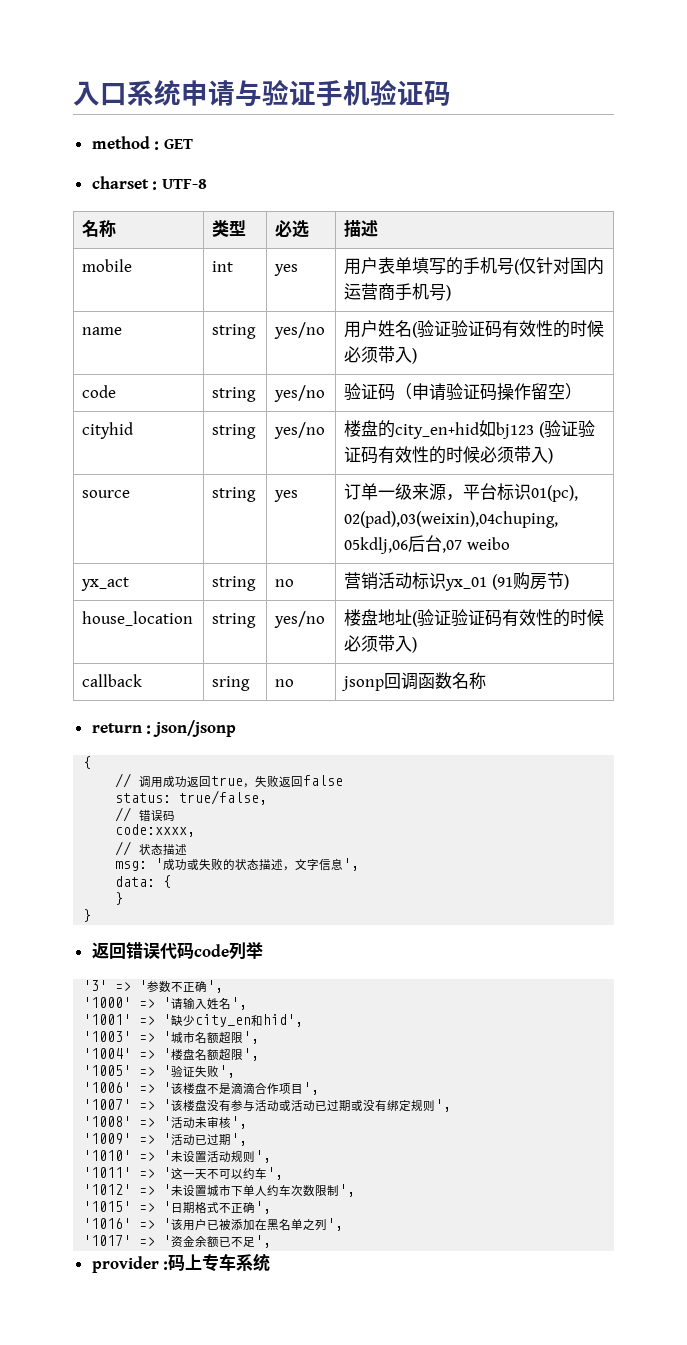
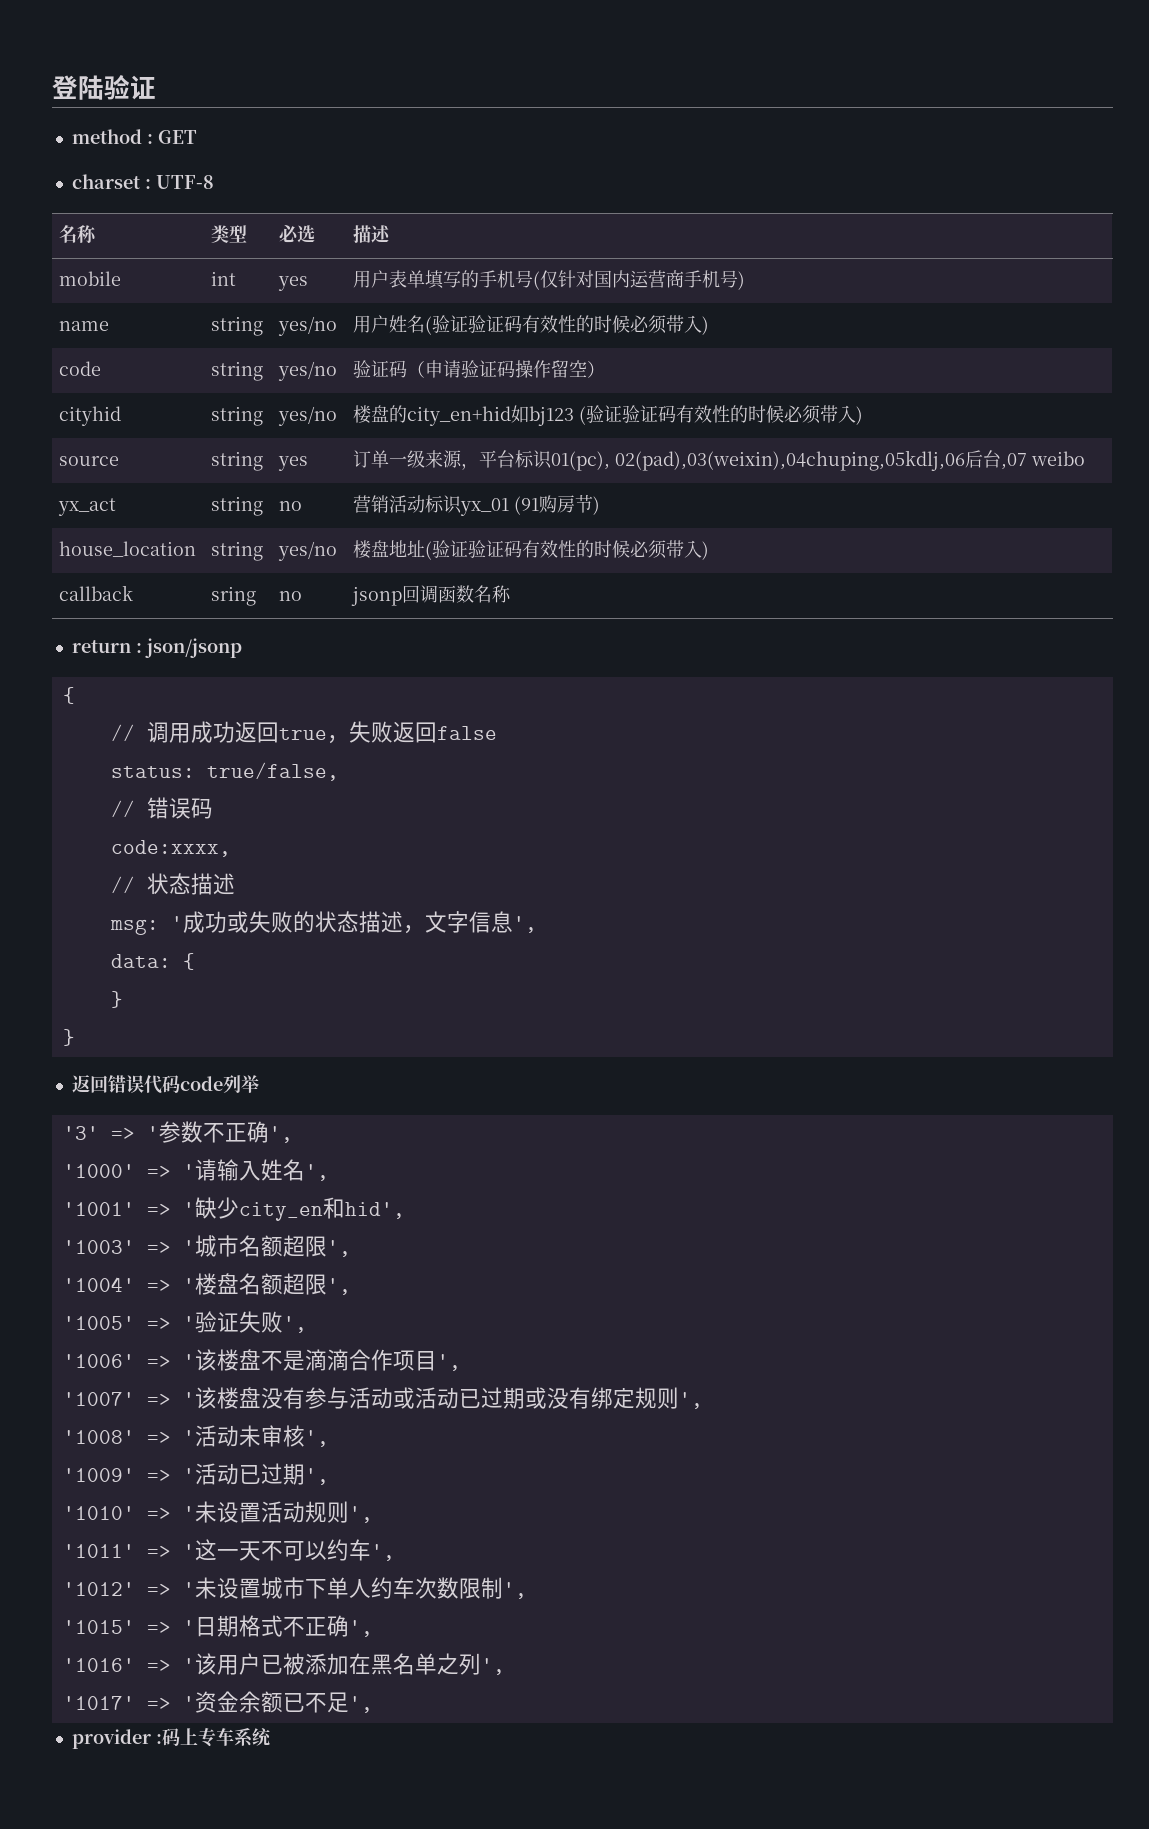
[73,80,451,107] 入口系统申请与验证手机验证码 -> [52,75,156,100] 登陆验证

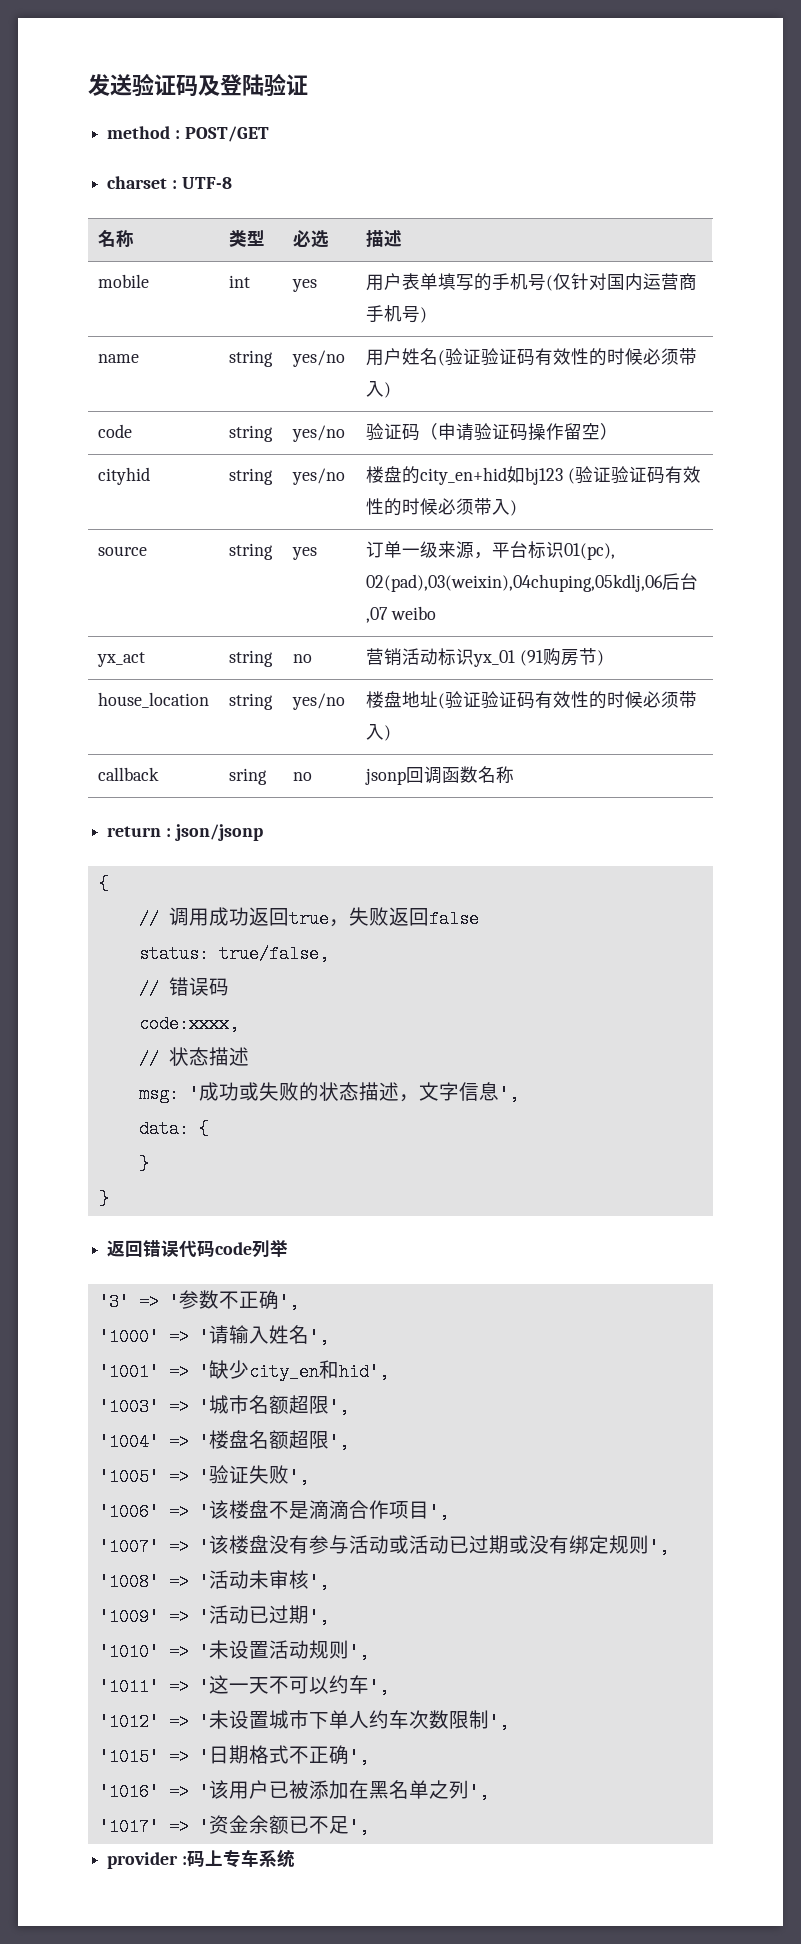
(52, 87) none -> [88,73,220,97] 发送验证码及
[157,130,197,144] GET -> [184,126,269,142] POST/GET

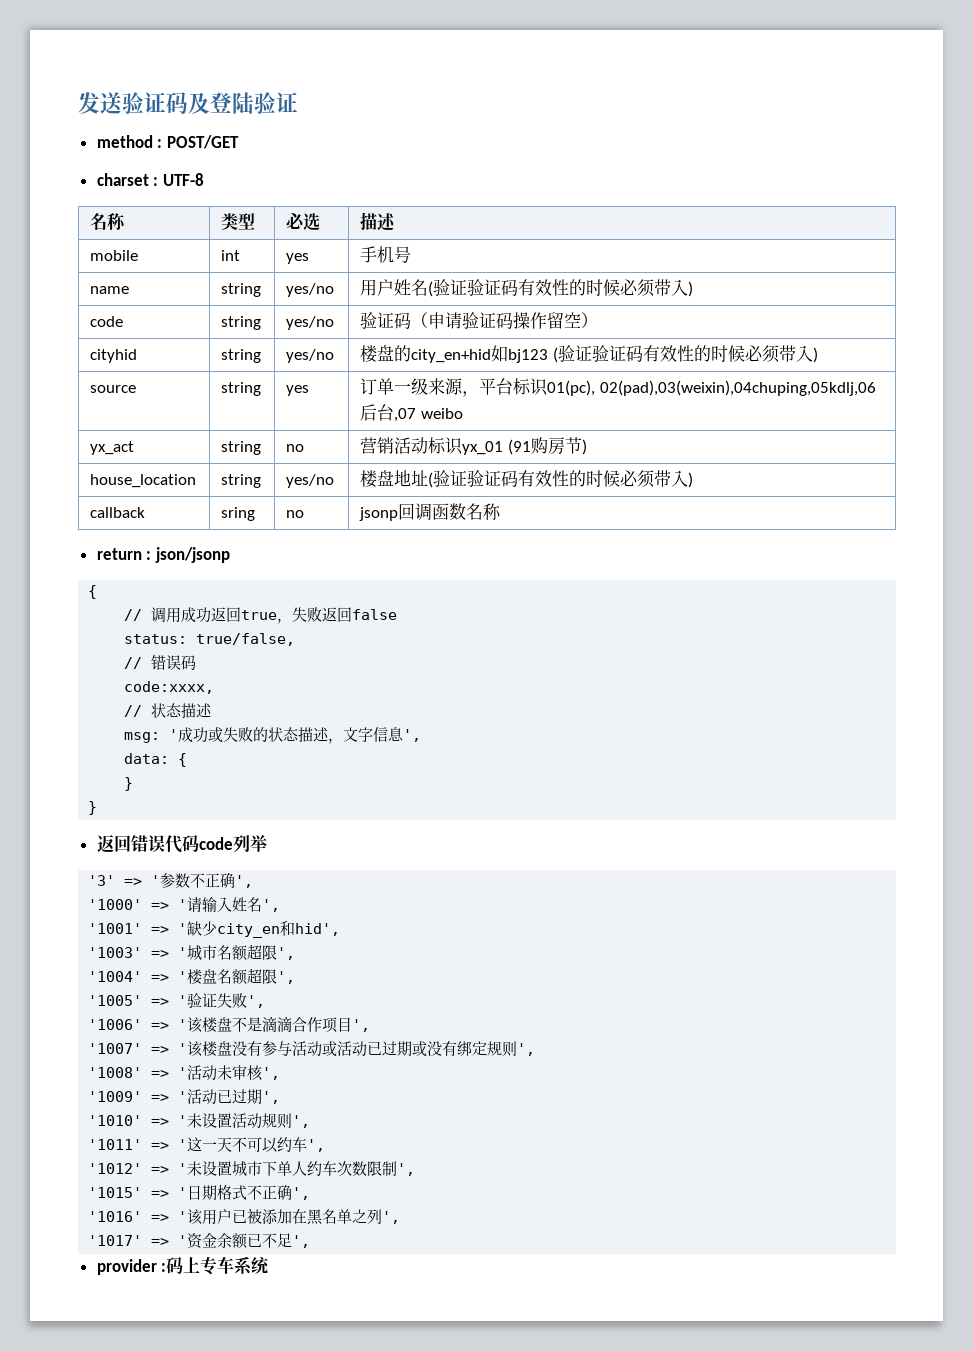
[365,273,697,291] [365,305,427,323] 用户表单填写的手机号(仅针对国内运营商手机号) -> [360,246,412,263] 手机号

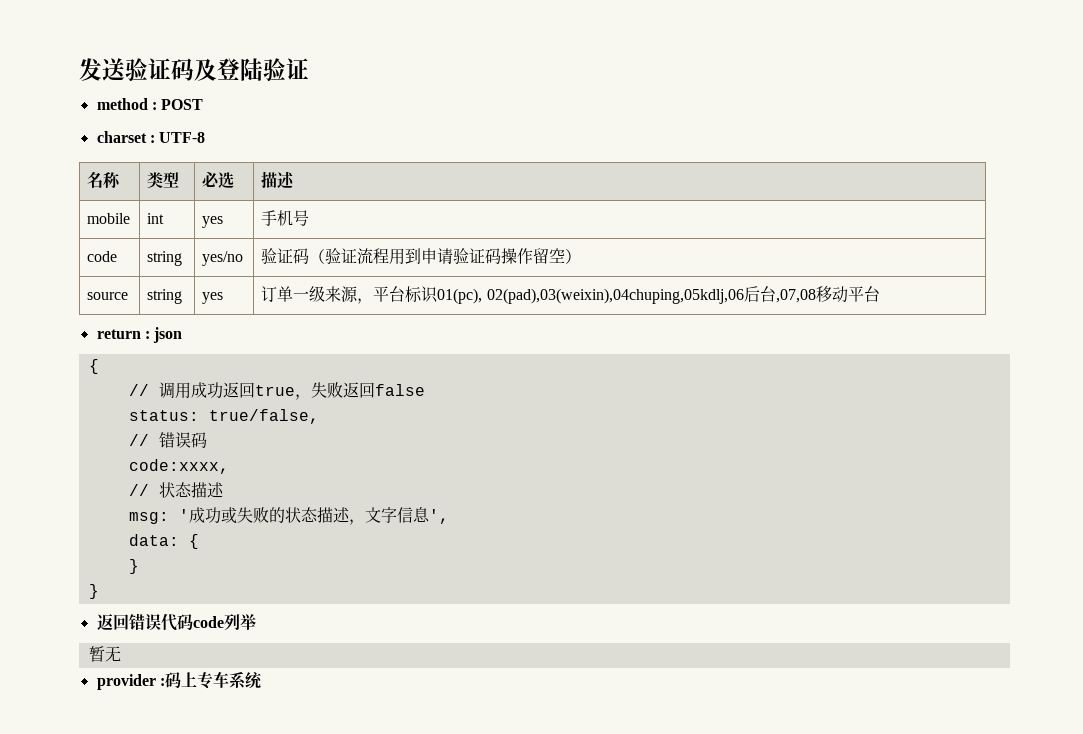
[166,135,239,149] POST/GET -> [161,99,204,110] POST
[90,286,130,294] [221,283,262,297] [286,283,335,297] [360,279,694,297] // name | string | yes/no | 用户姓名(验证验证码有效性的时候必须带入) -> (310, 218) none
(429, 320) none -> [325,248,422,265] 验证流程用到
[90,349,138,363] [221,349,262,363] [286,349,335,363] [360,345,818,363] // cityhid | string | yes/no | 楼盘的city_en+hid如bj123 (验证验证码有效性的时候必须带入) -> (582, 256) none
[394,408,463,422] [90,441,135,455] [221,441,262,455] [286,444,305,452] [360,437,587,455] [90,474,197,488] [221,474,262,488] [286,474,335,488] [360,470,694,488] [90,507,146,518] [221,507,256,521] [286,510,305,518] [359,503,502,521] ,07 weibo // yx_act | string | no | 营销活动标识yx_01 (91购房节) // house_location | string | yes/no | 楼盘地址(验证验证码有效性的时候必须带入) // callback | sring | no | jsonp回调函数名称 -> [775,286,880,303] ,07,08移动平台
[154,547,230,563] json/jsonp -> [153,327,183,343] json
[88,873,254,888] [88,896,281,912] [88,921,341,938] [88,944,296,961] [88,968,296,985] [88,993,266,1008] [88,1016,371,1033] [88,1041,536,1057] [88,1064,281,1081] [88,1089,281,1105] [88,1113,311,1129] [88,1137,326,1153] [88,1161,416,1176] [88,1184,311,1200] [88,1208,401,1225] [88,1233,311,1249] '3' => '参数不正确', // '1000' => '请输入姓名', // '1001' => '缺少city_en和hid', // '1003' => '城市名额超限', // '1004' => '楼盘名额超限', // '1005' => '验证失败', // '1006' => '该楼盘不是滴滴合作项目', // '1007' => '该楼盘没有参与活动或活动已过期或没有绑定规则', // '1008' => '活动未审核', // '1009' => '活动已过期', // '1010' => '未设置活动规则', // '1011' => '这一天不可以约车', // '1012' => '未设置城市下单人约车次数限制', // '1015' => '日期格式不正确', // '1016' => '该用户已被添加在黑名单之列', // '1017' => '资金余额已不足', -> [88,646,121,662] 暂无

